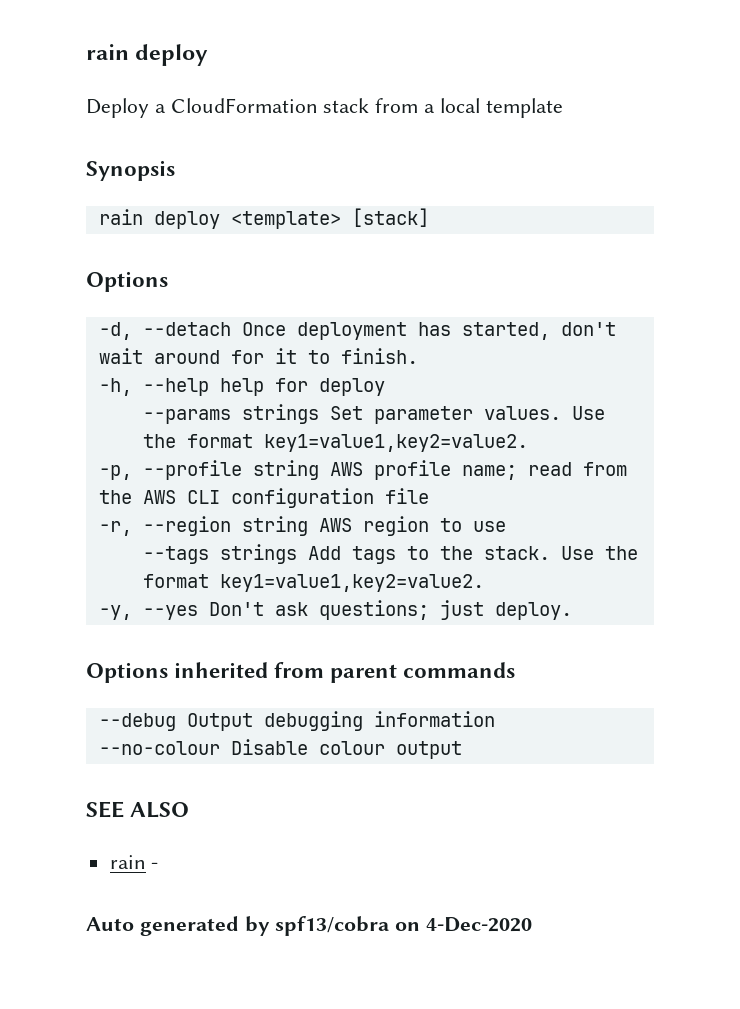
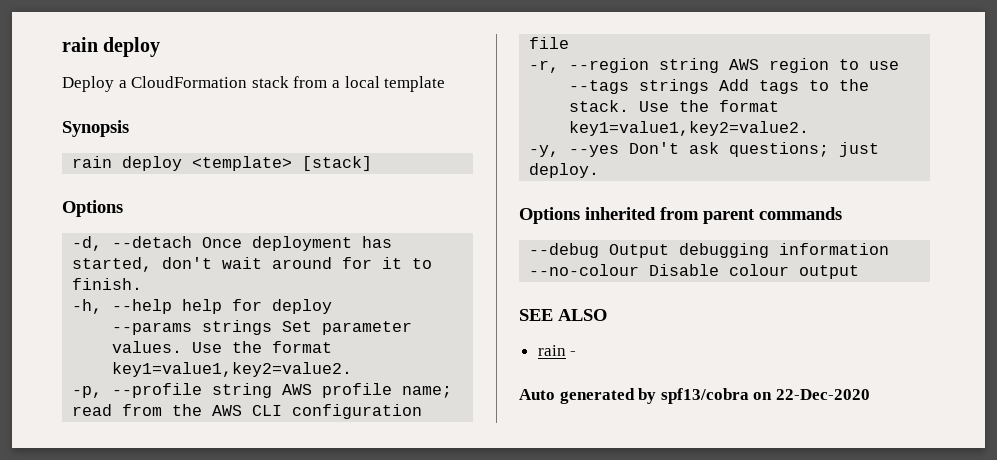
[426,917,533,932] 4-Dec-2020 -> [775,389,870,400] 22-Dec-2020

